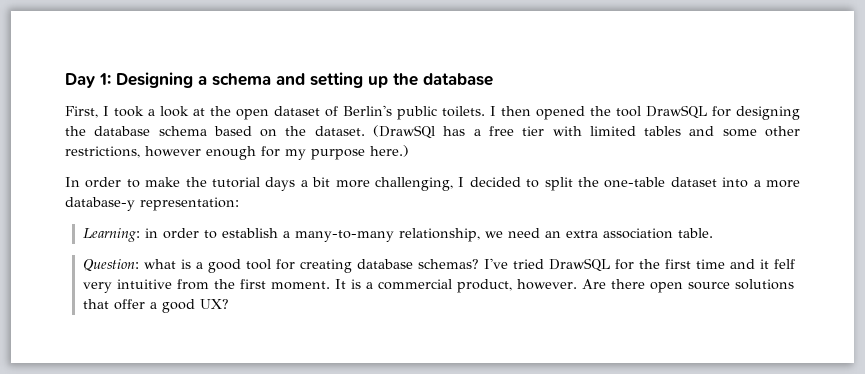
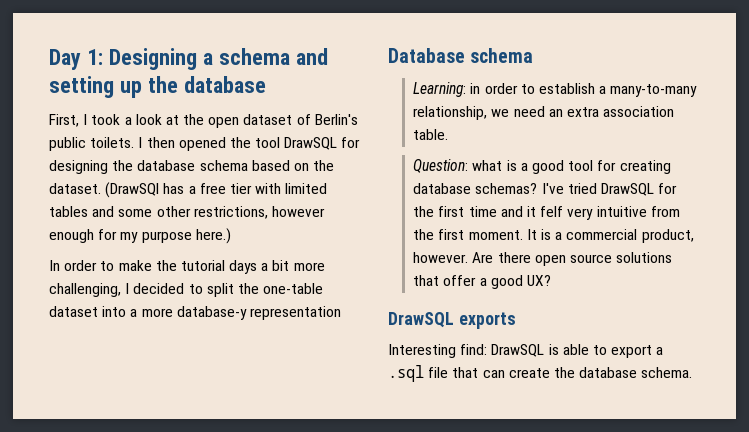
[140,197,239,211] representation: -> [249,306,341,320] [388,48,534,63] representation // Database schema
(229, 304) none -> [388,312,516,329] [388,344,664,358] [388,365,693,382] // DrawSQL exports // Interesting find: DrawSQL is able to export a .sql file that can create the database schema.

